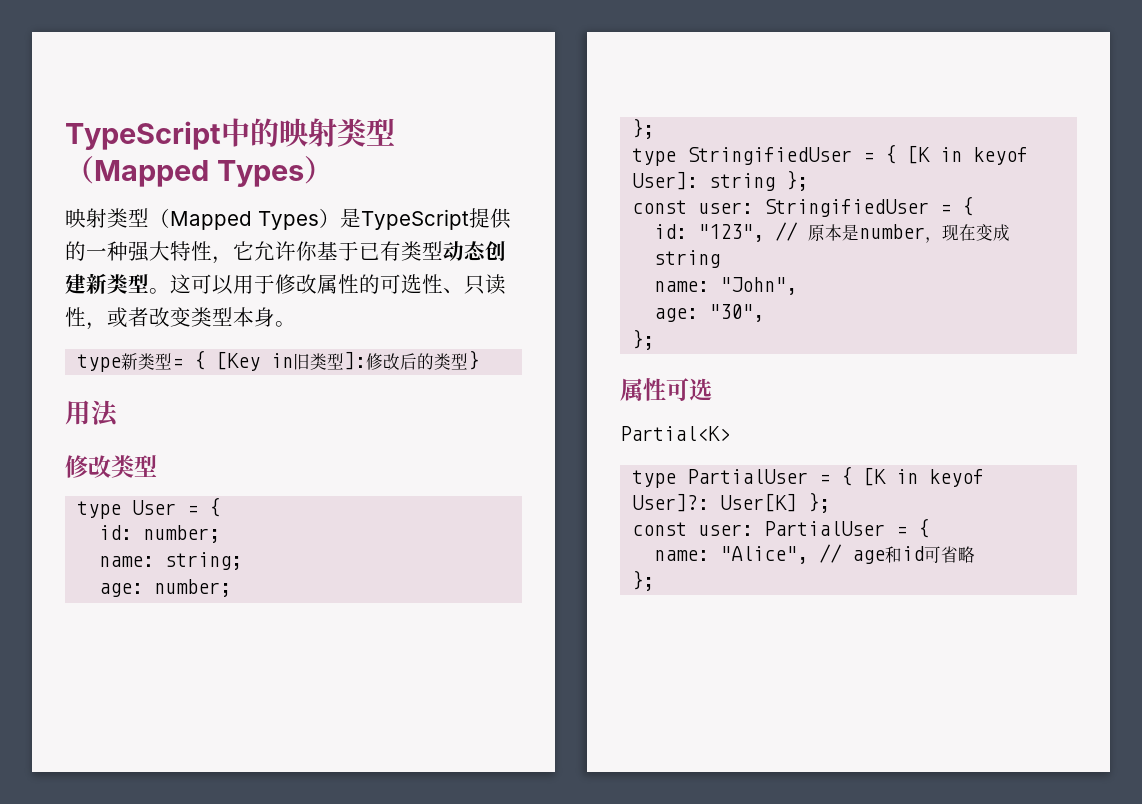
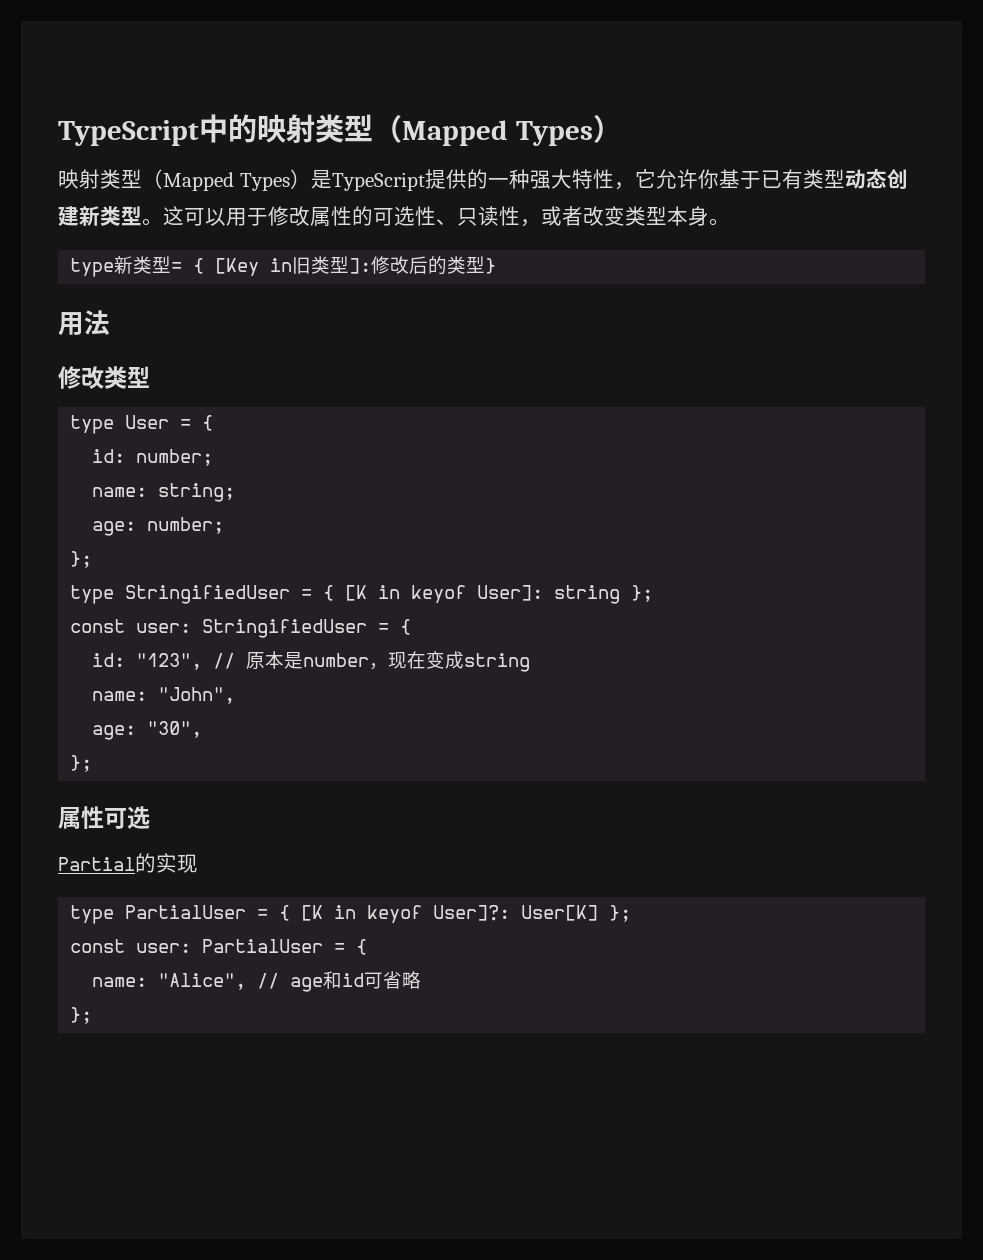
[620,426,730,441] Partial<K> -> [58,853,198,873] Partial的实现

